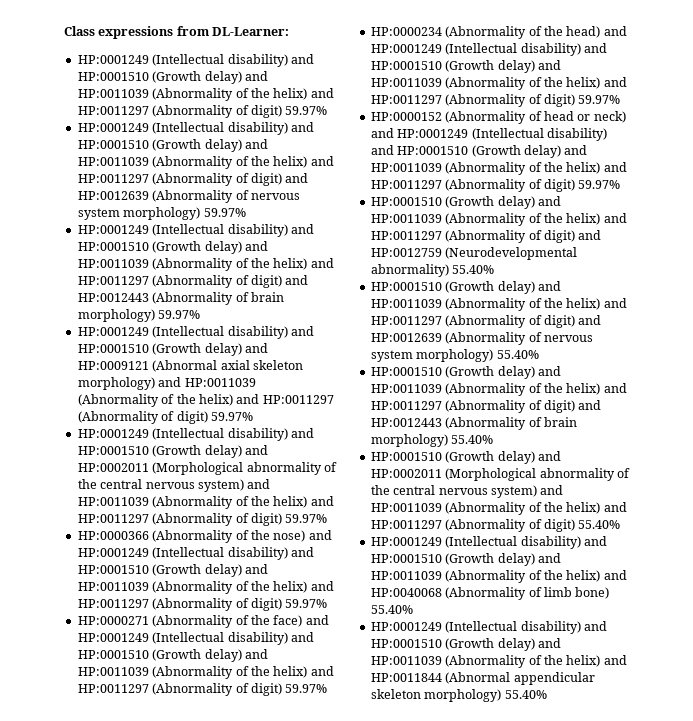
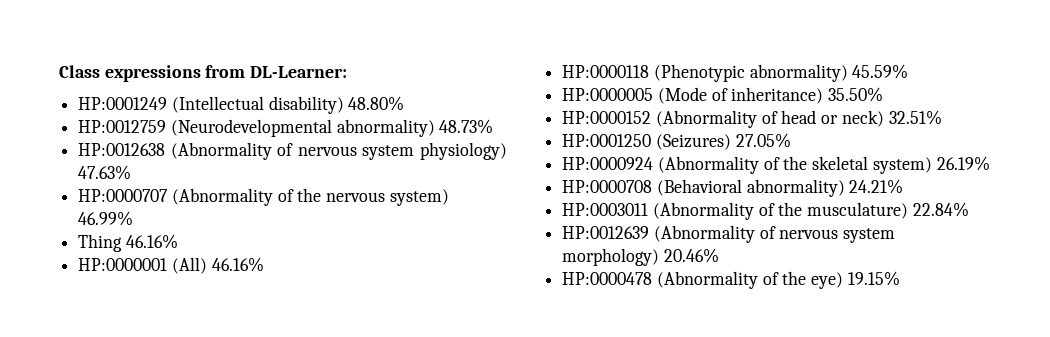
[290,54,314,64] [77,71,268,84] [77,88,334,101] [77,105,328,118] [77,122,314,135] [77,139,268,152] [77,156,334,169] [77,173,309,186] [77,190,300,203] [77,207,246,220] [77,224,314,237] [77,241,268,254] [77,258,334,271] [77,275,309,288] [77,292,284,305] [77,309,201,322] [77,326,314,339] [77,343,268,356] [77,360,303,372] [77,377,256,390] [77,394,334,407] [77,411,253,424] [77,428,314,441] [77,445,268,458] [77,462,337,475] [77,479,271,492] [77,496,334,509] [77,513,328,526] [77,530,332,543] [77,547,314,560] [77,564,268,577] [77,581,334,594] [77,598,328,611] [77,615,329,628] [77,632,314,645] [77,649,268,662] [77,666,334,679] [77,683,328,696] [370,26,627,39] [370,43,607,56] [370,60,561,73] [370,77,627,90] [370,94,621,107] and HP:0001510 (Growth delay) and HP:0011039 (Abnormality of the helix) and HP:0011297 (Abnormality of digit) 59.97% // HP:0001249 (Intellectual disability) and HP:0001510 (Growth delay) and HP:0011039 (Abnormality of the helix) and HP:0011297 (Abnormality of digit) and HP:0012639 (Abnormality of nervous system morphology) 59.97% // HP:0001249 (Intellectual disability) and HP:0001510 (Growth delay) and HP:0011039 (Abnormality of the helix) and HP:0011297 (Abnormality of digit) and HP:0012443 (Abnormality of brain morphology) 59.97% // HP:0001249 (Intellectual disability) and HP:0001510 (Growth delay) and HP:0009121 (Abnormal axial skeleton morphology) and HP:0011039 (Abnormality of the helix) and HP:0011297 (Abnormality of digit) 59.97% // HP:0001249 (Intellectual disability) and HP:0001510 (Growth delay) and HP:0002011 (Morphological abnormality of the central nervous system) and HP:0011039 (Abnormality of the helix) and HP:0011297 (Abnormality of digit) 59.97% // HP:0000366 (Abnormality of the nose) and HP:0001249 (Intellectual disability) and HP:0001510 (Growth delay) and HP:0011039 (Abnormality of the helix) and HP:0011297 (Abnormality of digit) 59.97% // HP:0000271 (Abnormality of the face) and HP:0001249 (Intellectual disability) and HP:0001510 (Growth delay) and HP:0011039 (Abnormality of the helix) and HP:0011297 (Abnormality of digit) 59.97% // HP:0000234 (Abnormality of the head) and HP:0001249 (Intellectual disability) and HP:0001510 (Growth delay) and HP:0011039 (Abnormality of the helix) and HP:0011297 (Abnormality of digit) 59.97% -> [348,96,405,111] [78,119,494,137] [78,142,508,160] [78,165,132,180] [78,188,449,206] [78,211,134,226] [78,234,178,252] [78,257,264,274] [562,64,909,82] [562,87,884,104] 48.80% // HP:0012759 (Neurodevelopmental abnormality) 48.73% // HP:0012638 (Abnormality of nervous system physiology) 47.63% // HP:0000707 (Abnormality of the nervous system) 46.99% // Thing 46.16% // HP:0000001 (All) 46.16% // HP:0000118 (Phenotypic abnormality) 45.59% // HP:0000005 (Mode of inheritance) 35.50%
[370,128,607,141] [370,145,588,158] [370,162,627,175] [370,179,621,192] [370,196,561,209] [370,213,627,226] [370,230,602,243] [370,247,578,260] [370,264,495,277] [370,281,561,294] [370,298,627,311] [370,315,602,328] [370,332,593,345] [370,349,539,362] [370,366,561,379] [370,383,627,396] [370,400,602,413] [370,417,577,430] [370,434,494,447] [370,451,561,464] [370,468,630,481] [370,485,564,498] [370,502,627,515] [370,519,621,532] [370,536,607,549] [370,553,561,566] [370,570,627,583] [370,587,610,600] [370,605,413,614] [370,621,607,634] [370,638,561,651] [370,655,627,668] [370,672,595,685] [370,689,547,702] and HP:0001249 (Intellectual disability) and HP:0001510 (Growth delay) and HP:0011039 (Abnormality of the helix) and HP:0011297 (Abnormality of digit) 59.97% // HP:0001510 (Growth delay) and HP:0011039 (Abnormality of the helix) and HP:0011297 (Abnormality of digit) and HP:0012759 (Neurodevelopmental abnormality) 55.40% // HP:0001510 (Growth delay) and HP:0011039 (Abnormality of the helix) and HP:0011297 (Abnormality of digit) and HP:0012639 (Abnormality of nervous system morphology) 55.40% // HP:0001510 (Growth delay) and HP:0011039 (Abnormality of the helix) and HP:0011297 (Abnormality of digit) and HP:0012443 (Abnormality of brain morphology) 55.40% // HP:0001510 (Growth delay) and HP:0002011 (Morphological abnormality of the central nervous system) and HP:0011039 (Abnormality of the helix) and HP:0011297 (Abnormality of digit) 55.40% // HP:0001249 (Intellectual disability) and HP:0001510 (Growth delay) and HP:0011039 (Abnormality of the helix) and HP:0040068 (Abnormality of limb bone) 55.40% // HP:0001249 (Intellectual disability) and HP:0001510 (Growth delay) and HP:0011039 (Abnormality of the helix) and HP:0011844 (Abnormal appendicular skeleton morphology) 55.40% -> [888,110,942,125] [562,133,791,150] [562,156,990,174] [562,179,904,197] [562,202,969,220] [562,225,896,243] [562,248,719,266] [562,271,900,289] 32.51% // HP:0001250 (Seizures) 27.05% // HP:0000924 (Abnormality of the skeletal system) 26.19% // HP:0000708 (Behavioral abnormality) 24.21% // HP:0003011 (Abnormality of the musculature) 22.84% // HP:0012639 (Abnormality of nervous system morphology) 20.46% // HP:0000478 (Abnormality of the eye) 19.15%

